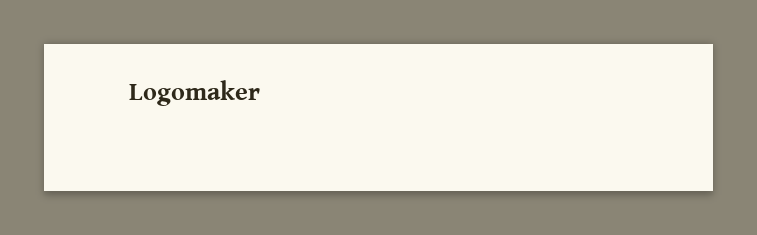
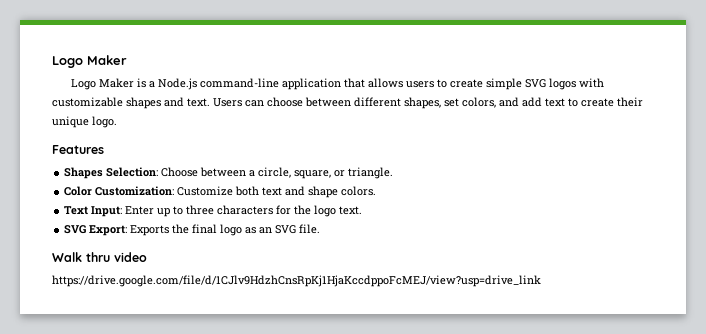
[129,80,260,106] Logomaker -> [52,55,127,68] [71,78,605,90] [52,97,643,109] [52,116,117,128] [52,145,104,154] [64,167,394,179] [64,186,377,198] [64,205,363,217] [64,224,321,236] [52,252,147,262] [52,275,541,287] Logo Maker // Logo Maker is a Node.js command-line application that allows users to create simple SVG logos with customizable shapes and text. Users can choose between different shapes, set colors, and add text to create their unique logo. // Features // Shapes Selection: Choose between a circle, square, or triangle. // Color Customization: Customize both text and shape colors. // Text Input: Enter up to three characters for the logo text. // SVG Export: Exports the final logo as an SVG file. // Walk thru video // https://drive.google.com/file/d/1CJlv9HdzhCnsRpKj1HjaKccdppoFcMEJ/view?usp=drive_link

